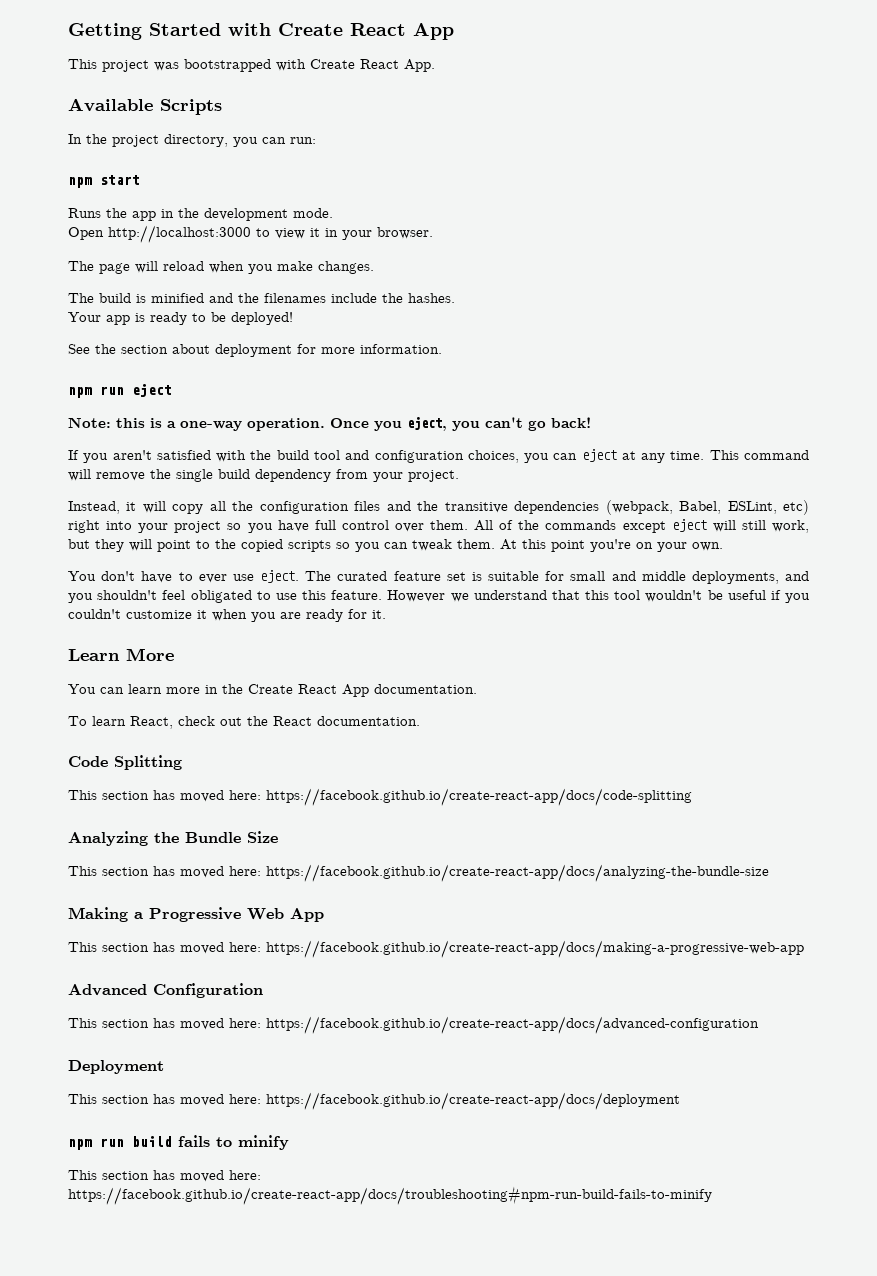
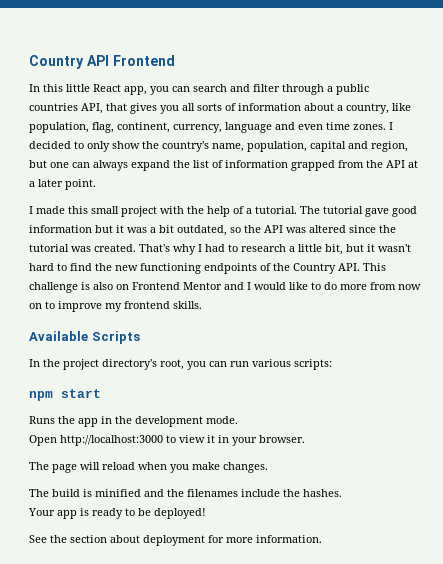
[68,23,454,40] [68,59,435,72] Getting Started with Create React App // This project was bootstrapped with Create React App. -> [29,55,175,69] [29,84,369,95] [29,103,411,114] [29,122,393,133] [29,141,408,152] [29,160,418,171] [29,179,96,190] [29,206,417,217] [29,225,396,236] [29,244,411,255] [29,263,386,274] [29,282,421,293] [29,301,202,312] Country API Frontend // In this little React app, you can search and filter through a public countries API, that gives you all sorts of information about a country, like population, flag, continent, currency, language and even time zones. I decided to only show the country's name, population, capital and region, but one can always expand the list of information grapped from the API at a later point. // I made this small project with the help of a tutorial. The tutorial gave good information but it was a bit outdated, so the API was altered since the tutorial was created. That's why I had to research a little bit, but it wasn't hard to find the new functioning endpoints of the Country API. This challenge is also on Frontend Mentor and I would like to do more from now on to improve my frontend skills.
[164,134,316,147] directory, you can run: -> [102,359,332,370] directory's root, you can run various scripts:
[68,384,172,398] [68,417,591,431] [68,449,810,463] [68,469,459,482] [68,500,809,515] [68,519,809,533] [68,539,723,552] [68,570,809,584] [68,590,810,603] [68,609,386,622] [68,648,174,661] [68,684,477,697] [68,716,420,729] [68,755,182,770] [68,788,692,806] [68,831,278,846] [68,864,769,882] [68,907,324,922] [68,940,804,958] [68,983,263,998] [68,1016,759,1034] [68,1060,164,1074] [68,1092,680,1110] [68,1135,289,1150] [68,1170,261,1182] [68,1186,712,1205] // npm run eject // Note: this is a one-way operation. Once you eject, you can't go back! // If you aren't satisfied with the build tool and configuration choices, you can eject at any time. This command will remove the single build dependency from your project. // Instead, it will copy all the configuration files and the transitive dependencies (webpack, Babel, ESLint, etc) right into your project so you have full control over them. All of the commands except eject will still work, but they will point to the copied scripts so you can tweak them. At this point you're on your own. // You don't have to ever use eject. The curated feature set is suitable for small and middle deployments, and you shouldn't feel obligated to use this feature. However we understand that this tool wouldn't be useful if you couldn't customize it when you are ready for it. // Learn More // You can learn more in the Create React App documentation. // To learn React, check out the React documentation. // Code Splitting // This section has moved here: https://facebook.github.io/create-react-app/docs/code-splitting // Analyzing the Bundle Size // This section has moved here: https://facebook.github.io/create-react-app/docs/analyzing-the-bundle-size // Making a Progressive Web App // This section has moved here: https://facebook.github.io/create-react-app/docs/making-a-progressive-web-app // Advanced Configuration // This section has moved here: https://facebook.github.io/create-react-app/docs/advanced-configuration // Deployment // This section has moved here: https://facebook.github.io/create-react-app/docs/deployment // npm run build fails to minify // This section has moved here: https://facebook.github.io/create-react-app/docs/troubleshooting#npm-run-build-fails-to-minify -> (322, 539) none

